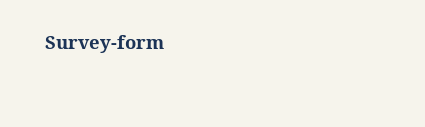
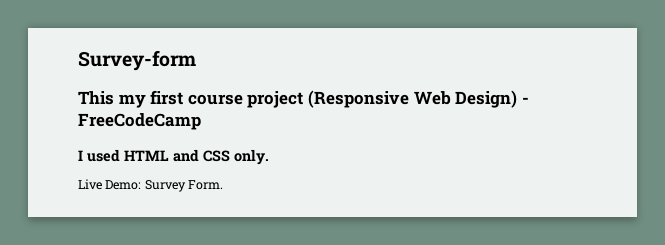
(164, 44) none -> [78,90,529,108] [78,113,201,130] [78,149,269,165] [78,179,224,192] // This my first course project (Responsive Web Design) - FreeCodeCamp // I used HTML and CSS only. // Live Demo: Survey Form.

